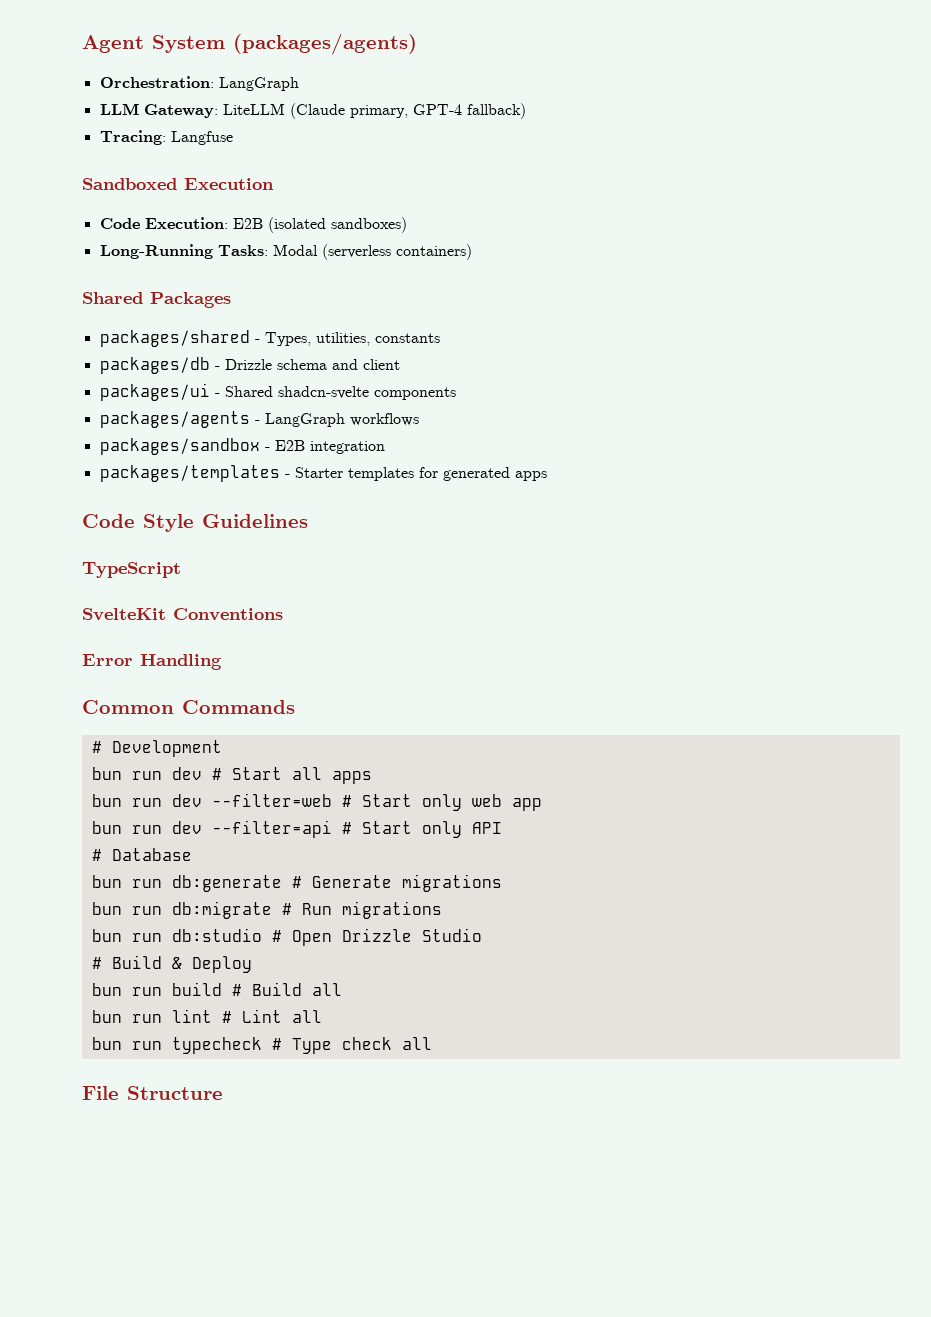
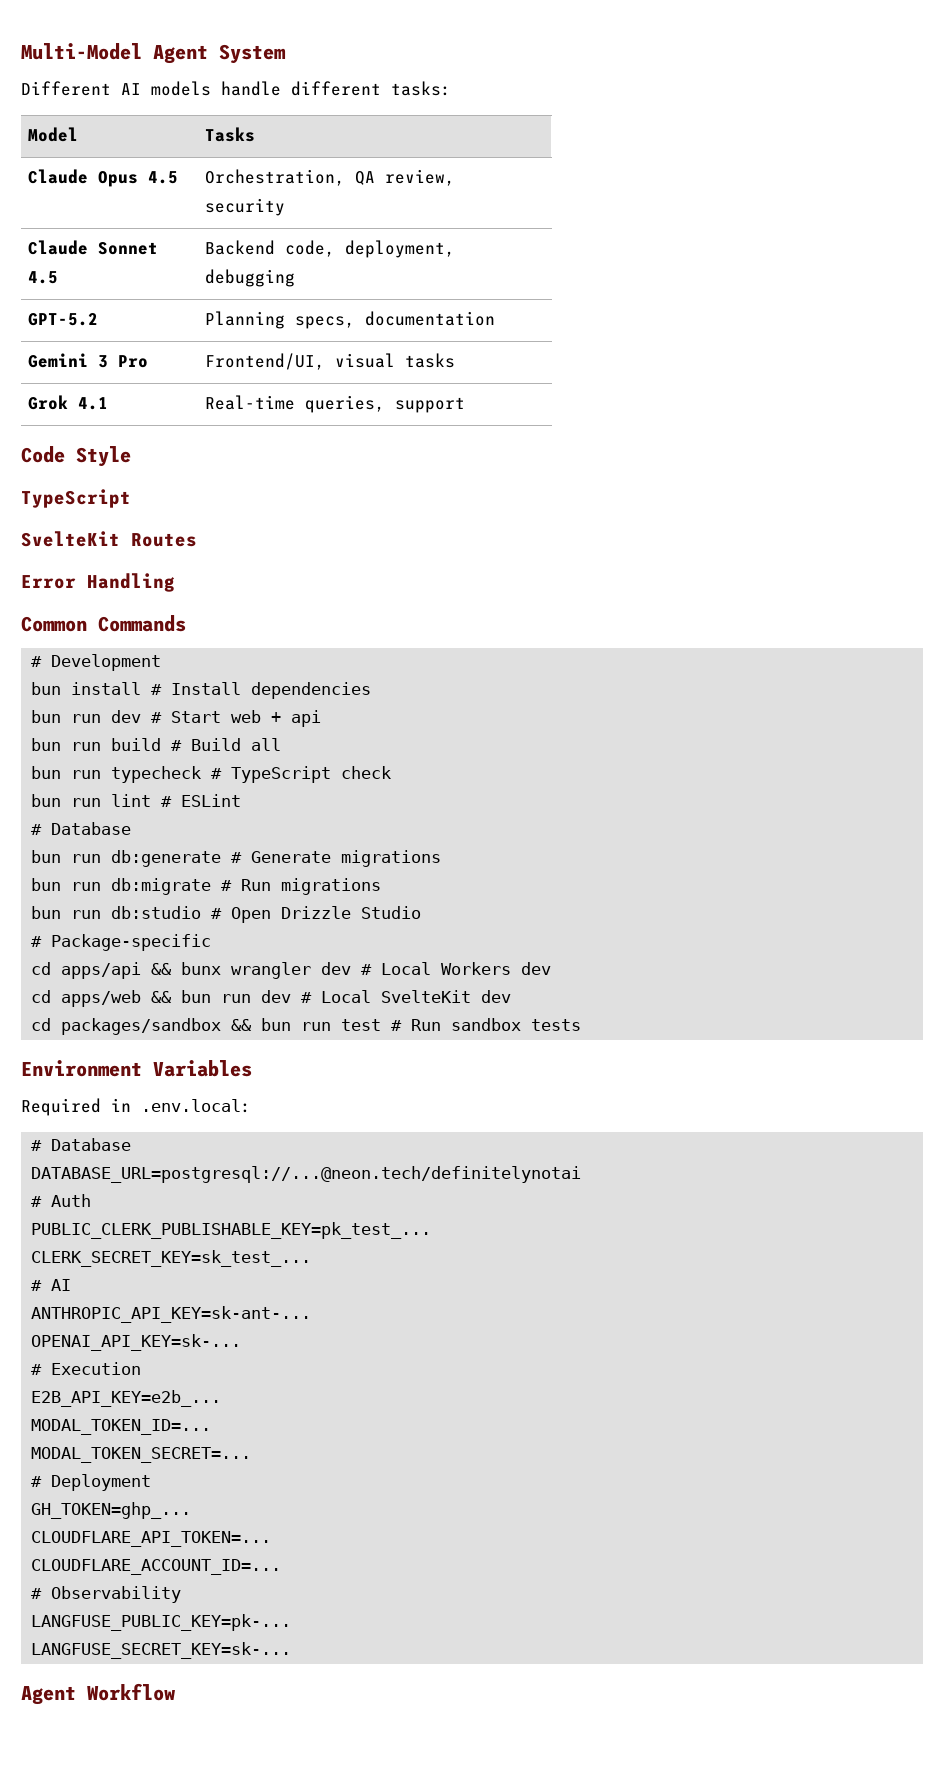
(82, 44) none -> [21,43,142,60] Multi-Model
[233,34,417,55] [99,76,299,91] [99,103,526,119] [99,130,233,145] [82,178,274,190] [99,217,407,233] [99,244,472,260] [82,292,231,308] [99,330,440,347] [99,357,400,374] [99,383,456,401] [99,411,419,428] [99,438,385,455] [99,465,547,482] (packages/agents) // Orchestration: LangGraph // LLM Gateway: LiteLLM (Claude primary, GPT-4 fallback) // Tracing: Langfuse // Sandboxed Execution // Code Execution: E2B (isolated sandboxes) // Long-Running Tasks: Modal (serverless containers) // Shared Packages // packages/shared - Types, utilities, constants // packages/db - Drizzle schema and client // packages/ui - Shared shadcn-svelte components // packages/agents - LangGraph workflows // packages/sandbox - E2B integration // packages/templates - Starter templates for generated apps -> [21,81,451,96] [28,127,79,142] [205,127,256,142] [28,169,179,187] [205,169,456,186] [205,198,286,216] [28,240,159,255] [28,271,59,284] [205,240,456,258] [205,269,296,287] [28,313,99,326] [205,311,496,329] [28,353,149,368] [205,353,456,370] [28,395,109,410] [205,395,466,413] // Different AI models handle different tasks: // Model | Tasks // Claude Opus 4.5 | Orchestration, QA review, security // Claude Sonnet 4.5 | Backend code, deployment, debugging // GPT-5.2 | Planning specs, documentation // Gemini 3 Pro | Frontend/UI, visual tasks // Grok 4.1 | Real-time queries, support
[202,514,308,528] Guidelines -> (131, 456) none
[173,608,283,621] Conventions -> [131,533,197,547] Routes
(222, 748) none -> [31,682,372,699] // bun install # Install dependencies
[291,767,372,784] [91,793,542,811] [91,820,502,838] all apps // bun run dev --filter=web # Start only web app // bun run dev --filter=api # Start only API -> [231,710,322,727] [31,738,282,751] [31,766,392,783] [31,794,242,807] web + api // bun run build # Build all // bun run typecheck # TypeScript check // bun run lint # ESLint
[111,955,252,973] [91,982,342,996] [91,1009,322,1023] [91,1037,432,1054] [82,1086,223,1100] Build & Deploy // bun run build # Build all // bun run lint # Lint all // bun run typecheck # Type check all // File Structure -> [51,934,212,951] [31,962,552,979] [31,990,512,1007] [31,1018,582,1035] [21,1060,252,1077] [21,1098,251,1116] [31,1138,132,1151] [31,1166,582,1183] [31,1194,92,1207] [31,1222,432,1239] [31,1250,312,1267] [31,1279,72,1291] [31,1306,312,1323] [31,1334,242,1351] [31,1362,142,1375] [31,1390,222,1407] [31,1419,212,1435] [31,1447,252,1463] [31,1474,152,1491] [31,1502,192,1519] [31,1531,272,1547] [31,1559,282,1575] [31,1586,182,1603] [31,1614,292,1631] [31,1642,292,1659] [21,1683,175,1705] Package-specific // cd apps/api && bunx wrangler dev # Local Workers dev // cd apps/web && bun run dev # Local SvelteKit dev // cd packages/sandbox && bun run test # Run sandbox tests // Environment Variables // Required in .env.local: // # Database // DATABASE_URL=postgresql://...@neon.tech/definitelynotai // # Auth // PUBLIC_CLERK_PUBLISHABLE_KEY=pk_test_... // CLERK_SECRET_KEY=sk_test_... // # AI // ANTHROPIC_API_KEY=sk-ant-... // OPENAI_API_KEY=sk-... // # Execution // E2B_API_KEY=e2b_... // MODAL_TOKEN_ID=... // MODAL_TOKEN_SECRET=... // # Deployment // GH_TOKEN=ghp_... // CLOUDFLARE_API_TOKEN=... // CLOUDFLARE_ACCOUNT_ID=... // # Observability // LANGFUSE_PUBLIC_KEY=pk-... // LANGFUSE_SECRET_KEY=sk-... // Agent Workflow

